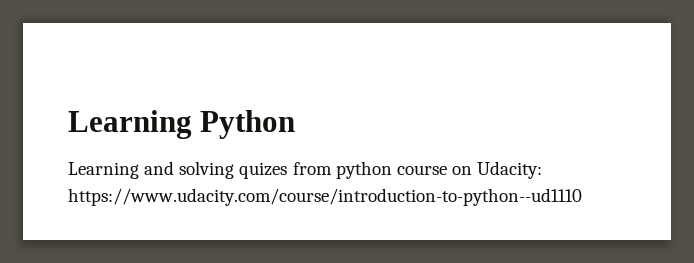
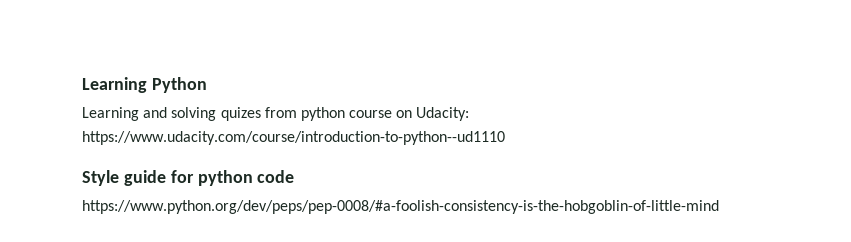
(582, 197) none -> [82,170,295,186] [82,200,719,214] // Style guide for python code // https://www.python.org/dev/peps/pep-0008/#a-foolish-consistency-is-the-hobgoblin-of-little-mind

